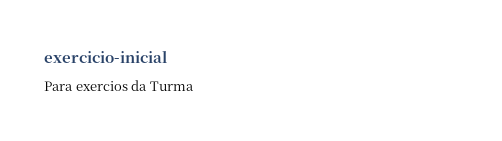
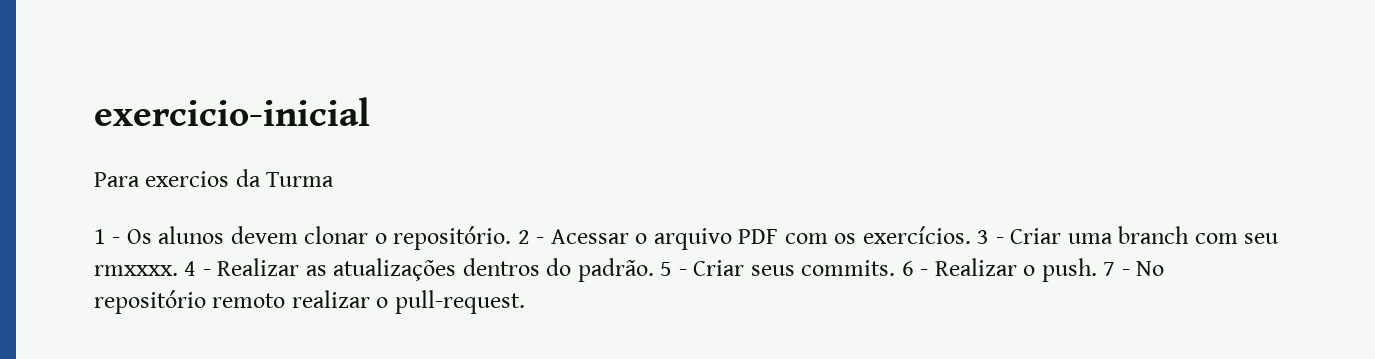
(194, 86) none -> [94,226,1279,250] [94,258,1165,282] [94,290,525,314] // 1 - Os alunos devem clonar o repositório. 2 - Acessar o arquivo PDF com os exercícios. 3 - Criar uma branch com seu rmxxxx. 4 - Realizar as atualizações dentros do padrão. 5 - Criar seus commits. 6 - Realizar o push. 7 - No repositório remoto realizar o pull-request.

